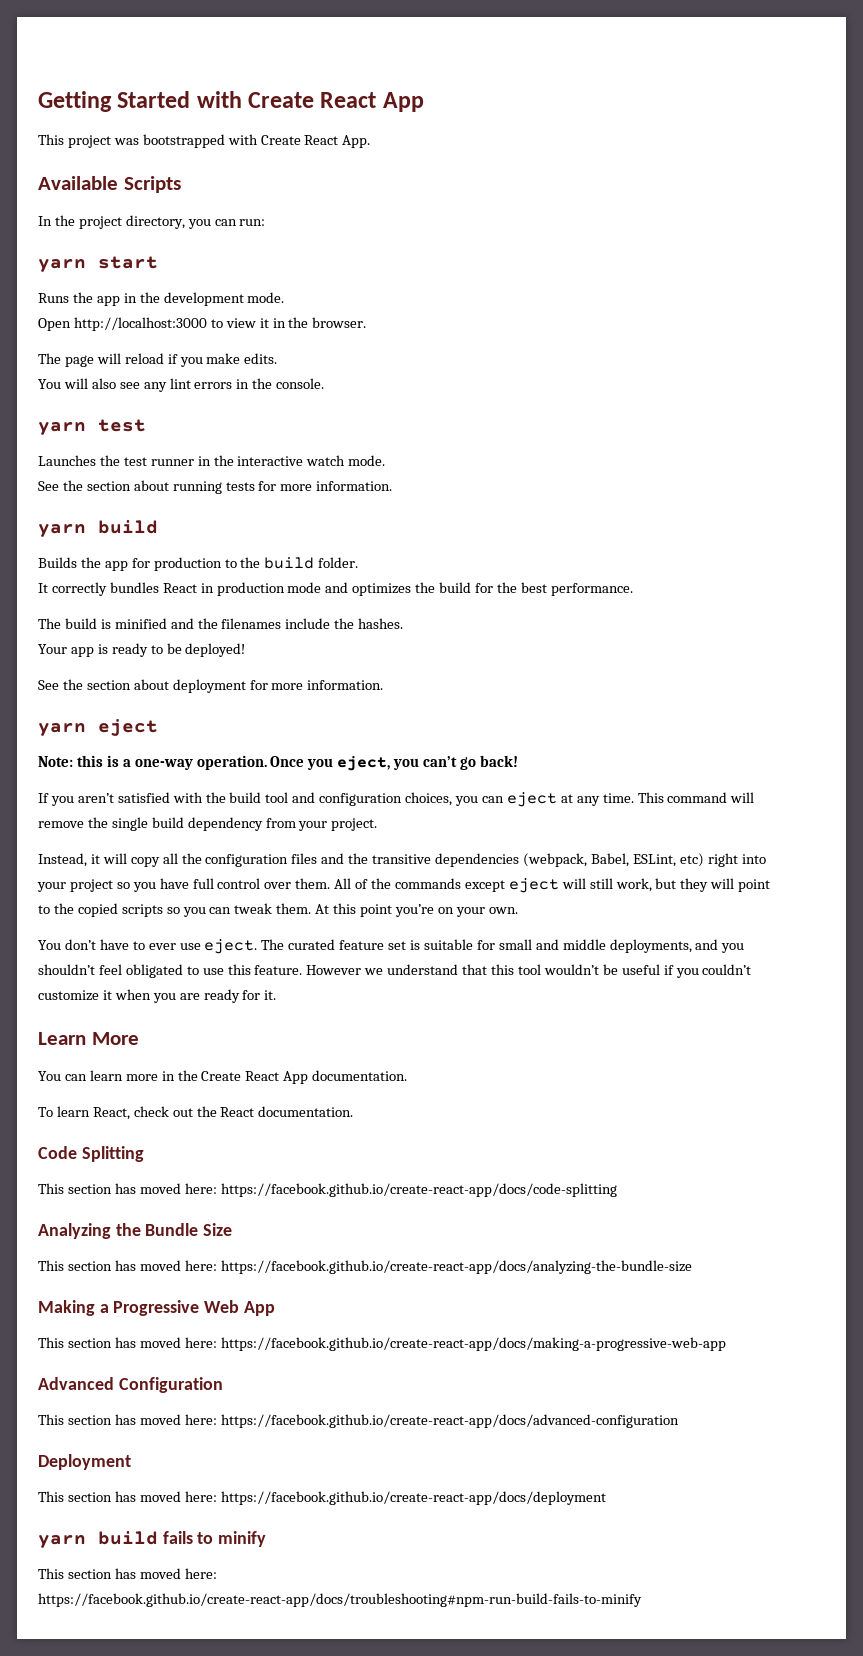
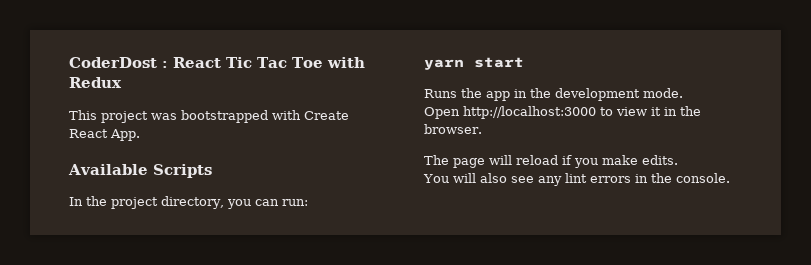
[38,91,424,112] Getting Started with Create React App -> [69,57,365,68] [69,77,122,88] CoderDost : React Tic Tac Toe with Redux
[38,419,146,435] [38,455,386,466] [38,480,393,494] [38,520,158,537] [38,557,359,571] [38,582,633,596] [38,618,404,629] [38,643,246,657] [38,679,384,693] [38,719,158,736] [38,755,518,771] [38,792,755,807] [38,817,378,831] [38,853,766,867] [37,878,771,893] [38,903,518,917] [38,939,745,954] [38,964,752,978] [38,989,277,1003] [38,1032,139,1045] [38,1070,408,1084] [38,1106,354,1120] [38,1146,144,1162] [38,1183,617,1197] [38,1223,233,1239] [38,1260,692,1274] [38,1300,275,1316] [38,1337,726,1351] [38,1377,223,1393] [38,1414,679,1428] [38,1454,131,1470] [38,1491,606,1505] [38,1531,267,1548] [38,1568,217,1579] [38,1593,642,1607] // yarn test // Launches the test runner in the interactive watch mode. // See the section about running tests for more information. // yarn build // Builds the app for production to the build folder. // It correctly bundles React in production mode and optimizes the build for the best performance. // The build is minified and the filenames include the hashes. // Your app is ready to be deployed! // See the section about deployment for more information. // yarn eject // Note: this is a one-way operation. Once you eject, you can’t go back! // If you aren’t satisfied with the build tool and configuration choices, you can eject at any time. This command will remove the single build dependency from your project. // Instead, it will copy all the configuration files and the transitive dependencies (webpack, Babel, ESLint, etc) right into your project so you have full control over them. All of the commands except eject will still work, but they will point to the copied scripts so you can tweak them. At this point you’re on your own. // You don’t have to ever use eject. The curated feature set is suitable for small and middle deployments, and you shouldn’t feel obligated to use this feature. However we understand that this tool wouldn’t be useful if you couldn’t customize it when you are ready for it. // Learn More // You can learn more in the Create React App documentation. // To learn React, check out the React documentation. // Code Splitting // This section has moved here: https://facebook.github.io/create-react-app/docs/code-splitting // Analyzing the Bundle Size // This section has moved here: https://facebook.github.io/create-react-app/docs/analyzing-the-bundle-size // Making a Progressive Web App // This section has moved here: https://facebook.github.io/create-react-app/docs/making-a-progressive-web-app // Advanced Configuration // This section has moved here: https://facebook.github.io/create-react-app/docs/advanced-configuration // Deployment // This section has moved here: https://facebook.github.io/create-react-app/docs/deployment // yarn build fails to minify // This section has moved here: https://facebook.github.io/create-react-app/docs/troubleshooting#npm-run-build-fails-to-minify -> (730, 178) none

